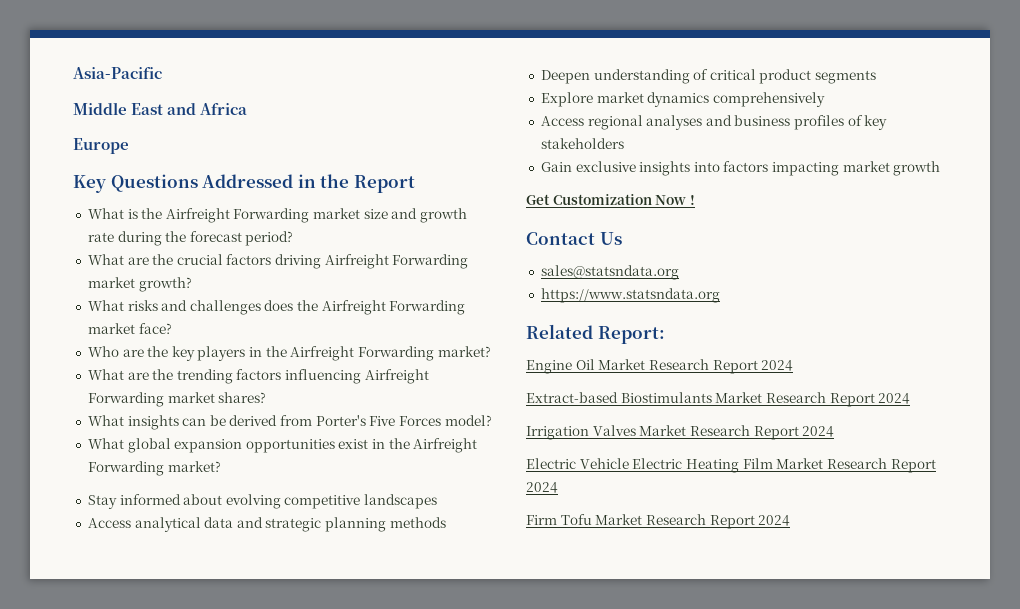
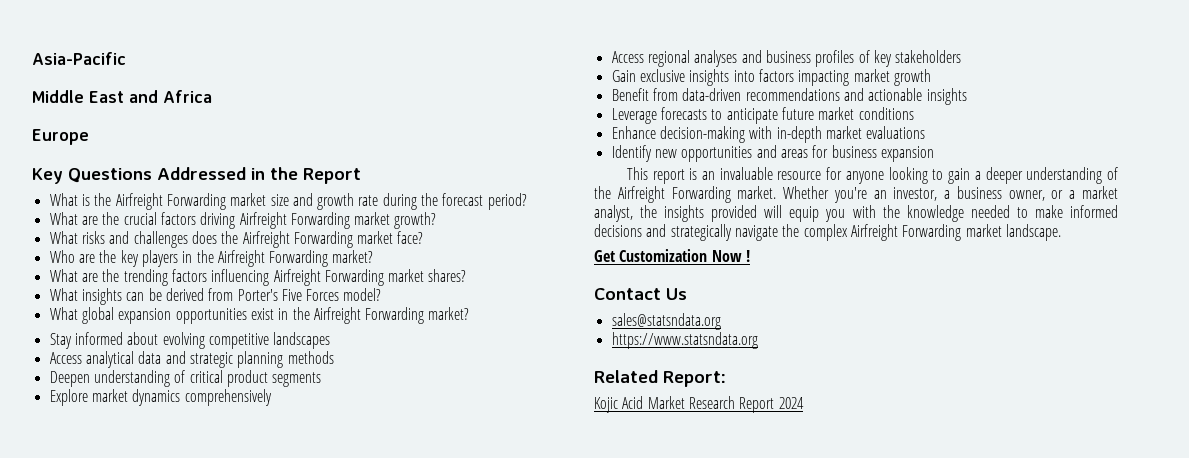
(941, 168) none -> [611,88,967,105] [611,107,914,124] [611,126,926,143] [611,145,934,162] [626,167,1118,184] [594,186,1118,203] [594,205,1118,222] [594,224,1061,241] // Benefit from data-driven recommendations and actionable insights // Leverage forecasts to anticipate future market conditions // Enhance decision-making with in-depth market evaluations // Identify new opportunities and areas for business expansion // This report is an invaluable resource for anyone looking to gain a deeper understanding of the Airfreight Forwarding market. Whether you're an investor, a business owner, or a market analyst, the insights provided will equip you with the knowledge needed to make informed decisions and strategically navigate the complex Airfreight Forwarding market landscape.
[526,359,794,374] [526,392,911,407] [526,425,835,440] [526,458,936,473] [526,482,558,493] [526,514,791,529] Engine Oil Market Research Report 2024 // Extract-based Biostimulants Market Research Report 2024 // Irrigation Valves Market Research Report 2024 // Electric Vehicle Electric Heating Film Market Research Report 2024 // Firm Tofu Market Research Report 2024 -> [594,396,804,413] Kojic Acid Market Research Report 2024

